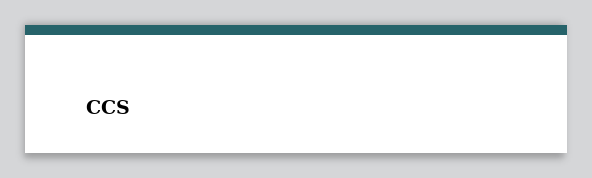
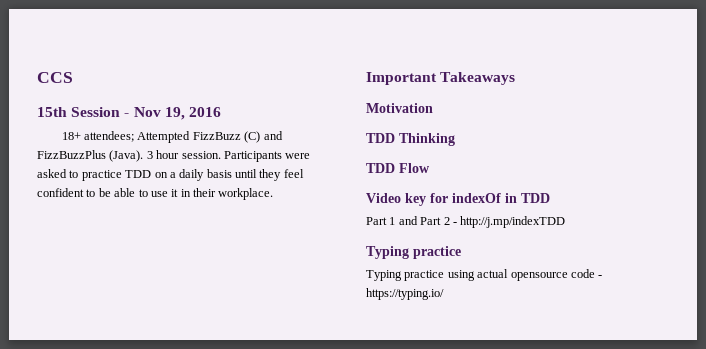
(130, 107) none -> [37,107,221,120] [61,131,283,143] [37,150,311,162] [37,169,304,181] [37,188,274,200] [366,72,516,85] [366,103,433,113] [366,133,455,146] [366,163,430,173] [366,193,550,206] [366,216,566,228] [366,246,461,259] [366,269,603,281] [366,288,444,300] // 15th Session - Nov 19, 2016 // 18+ attendees; Attempted FizzBuzz (C) and FizzBuzzPlus (Java). 3 hour session. Participants were asked to practice TDD on a daily basis until they feel confident to be able to use it in their workplace. // Important Takeaways // Motivation // TDD Thinking // TDD Flow // Video key for indexOf in TDD // Part 1 and Part 2 - http://j.mp/indexTDD // Typing practice // Typing practice using actual opensource code - https://typing.io/

